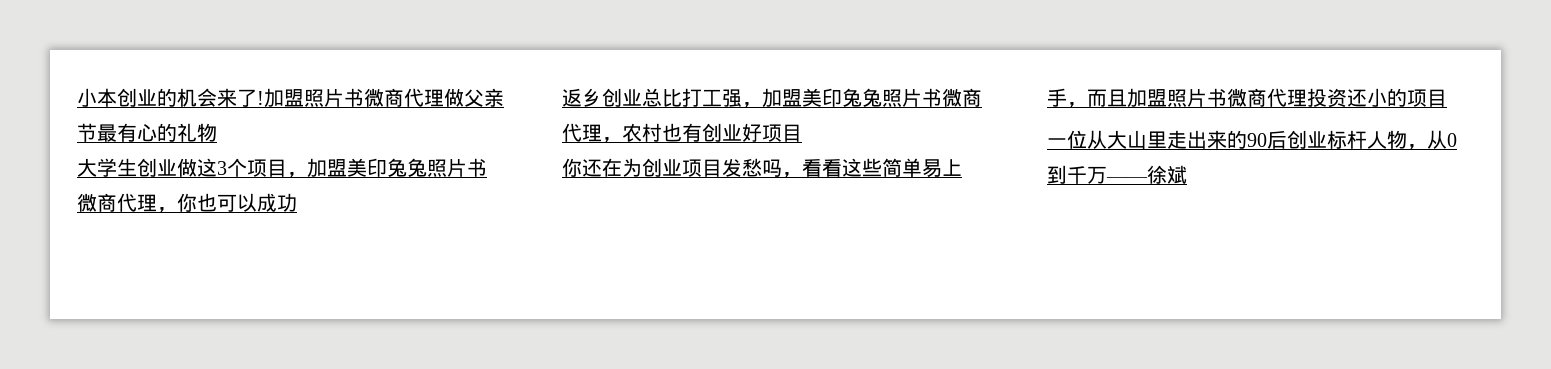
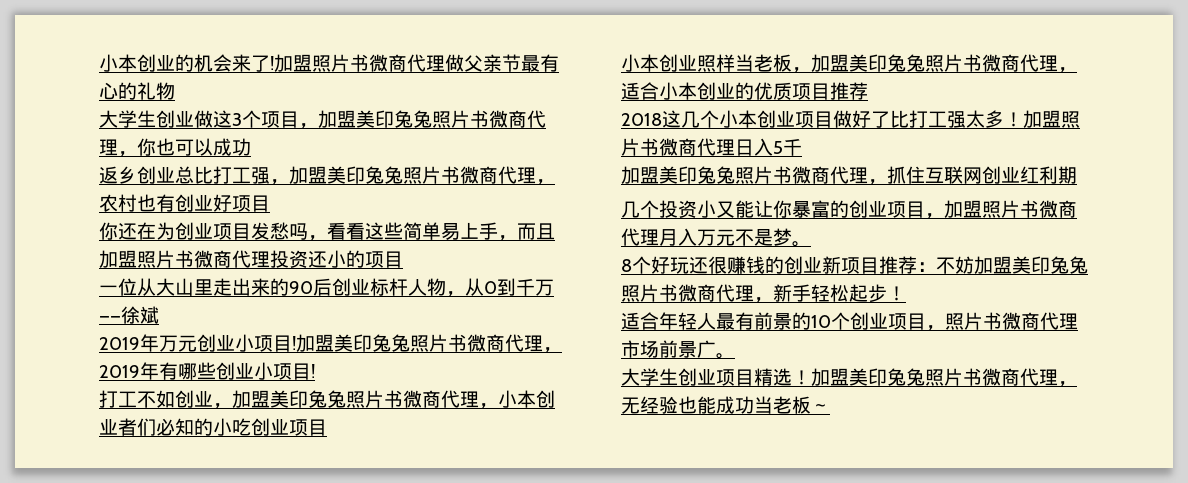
(1187, 174) none -> [99,334,562,353] [99,362,315,380] [99,390,555,409] [99,418,327,436] [621,54,1077,73] [621,82,868,100] [621,110,1080,128] [621,138,802,156] [621,166,1077,185] [621,200,1077,219] [621,228,811,247] [621,256,1088,274] [621,284,906,303] [621,312,1078,331] [621,340,735,359] [621,368,1077,387] [621,396,830,414] // 2019年万元创业小项目!加盟美印兔兔照片书微商代理，2019年有哪些创业小项目! // 打工不如创业，加盟美印兔兔照片书微商代理，小本创业者们必知的小吃创业项目 // 小本创业照样当老板，加盟美印兔兔照片书微商代理，适合小本创业的优质项目推荐 // 2018这几个小本创业项目做好了比打工强太多！加盟照片书微商代理日入5千 // 加盟美印兔兔照片书微商代理，抓住互联网创业红利期 // 几个投资小又能让你暴富的创业项目，加盟照片书微商代理月入万元不是梦。 // 8个好玩还很赚钱的创业新项目推荐：不妨加盟美印兔兔照片书微商代理，新手轻松起步！ // 适合年轻人最有前景的10个创业项目，照片书微商代理市场前景广。 // 大学生创业项目精选！加盟美印兔兔照片书微商代理，无经验也能成功当老板～

